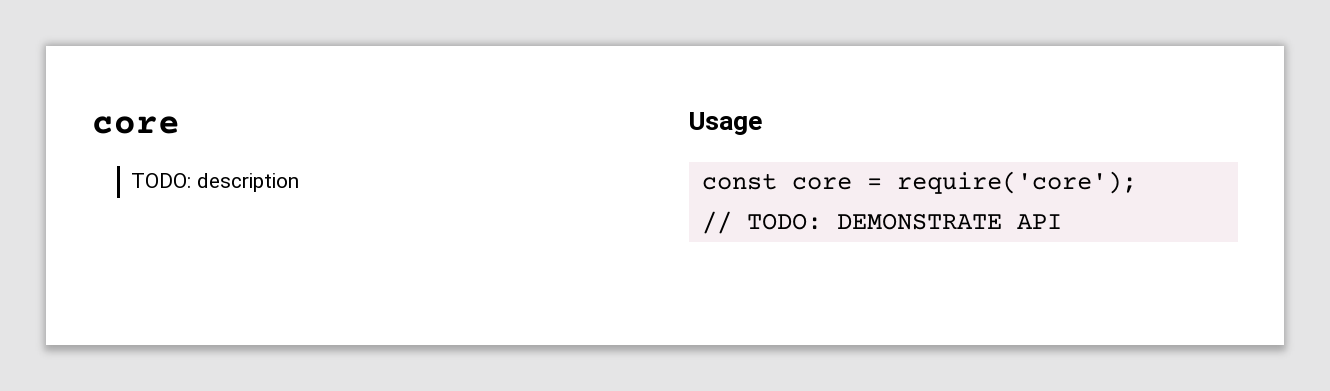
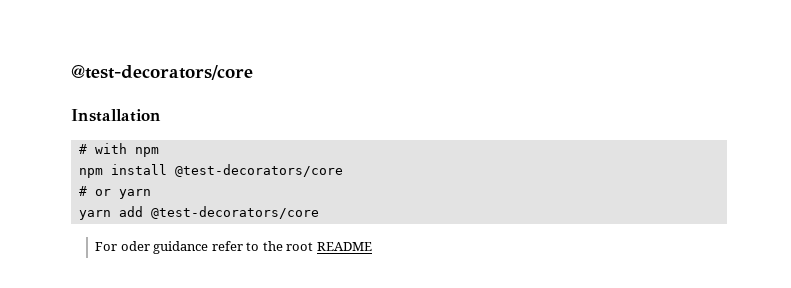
[92,116,180,134] [131,173,299,192] [689,112,762,135] [701,171,1137,194] [701,211,1062,234] core // TODO: description // Usage // const core = require('core'); // // TODO: DEMONSTRATE API -> [71,64,253,80] [71,109,161,122] [78,143,159,157] [78,164,343,178] [78,186,151,199] [78,206,319,220] [95,241,372,254] @test-decorators/core // Installation // # with npm // npm install @test-decorators/core // # or yarn // yarn add @test-decorators/core // For oder guidance refer to the root README

